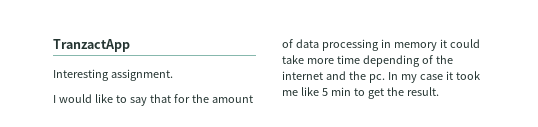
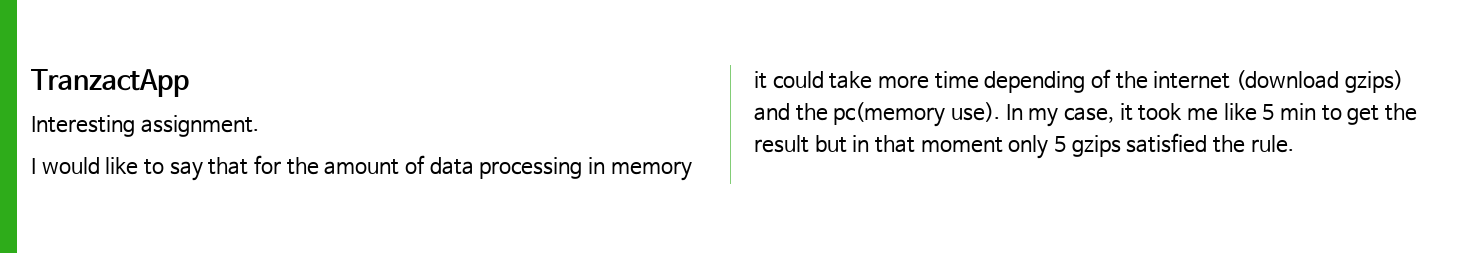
[325,71,385,83] and the pc. -> [1236,70,1403,93] [754,102,1000,127] (download gzips) and the pc(memory use).
[419,74,443,80] case -> [1064,107,1115,123] case,
[406,87,439,96] result. -> [754,133,1294,159] result but in that moment only 5 gzips satisfied the rule.

